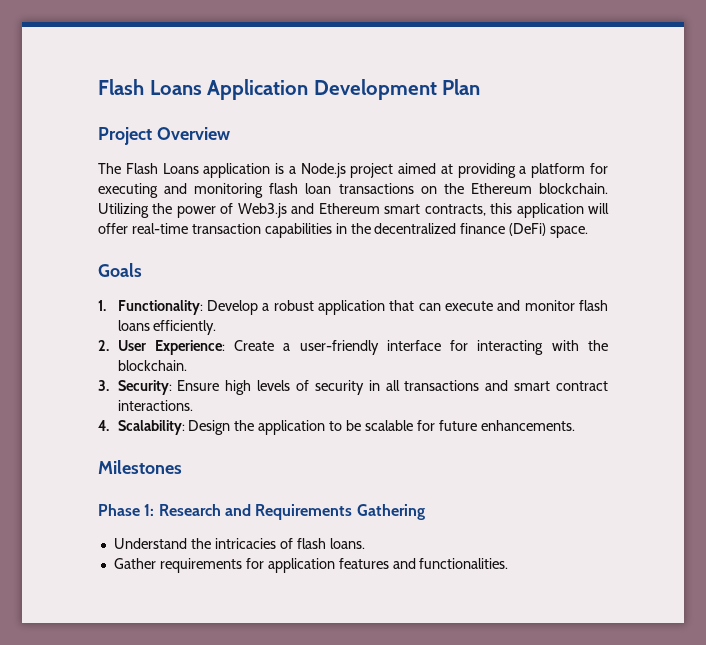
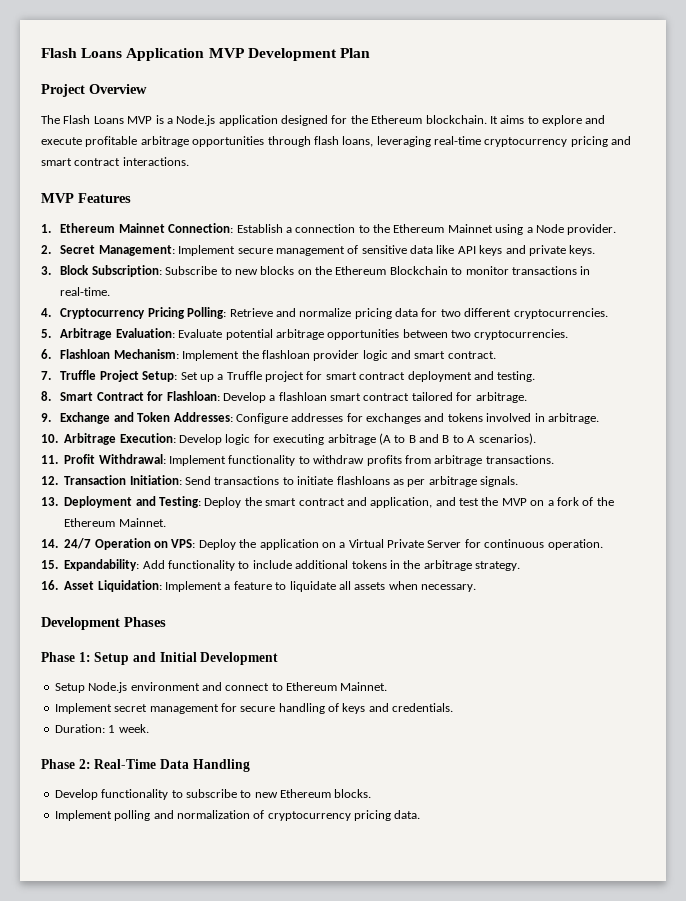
(309, 89) none -> [208,48,245,58] MVP
[203,163,271,178] application -> [127,116,153,124] MVP
[350,163,608,178] [98,183,608,198] [98,203,609,218] [98,223,589,238] [98,263,142,277] [98,300,609,315] [117,320,217,335] [98,340,608,355] [117,360,187,371] [98,380,609,395] [117,400,193,411] [98,420,575,435] [98,460,182,474] [98,504,425,520] [113,538,365,549] [113,558,509,573] project aimed at providing a platform for executing and monitoring flash loan transactions on the Ethereum blockchain. Utilizing the power of Web3.js and Ethereum smart contracts, this application will offer real-time transaction capabilities in the decentralized finance (DeFi) space. // Goals // 1. Functionality: Develop a robust application that can execute and monitor flash loans efficiently. // 2. User Experience: Create a user-friendly interface for interacting with the blockchain. // 3. Security: Ensure high levels of security in all transactions and smart contract interactions. // 4. Scalability: Design the application to be scalable for future enhancements. // Milestones // Phase 1: Research and Requirements Gathering // Understand the intricacies of flash loans. // Gather requirements for application features and functionalities. -> [218,115,606,126] [41,136,632,147] [41,157,189,166] [41,193,131,203] [41,223,617,235] [41,245,596,256] [41,265,591,277] [60,287,111,296] [41,307,608,319] [41,328,569,340] [41,349,496,361] [41,370,536,382] [41,391,527,403] [41,412,599,424] [41,433,536,445] [41,454,554,466] [41,475,518,487] [41,496,614,508] [64,518,166,527] [41,538,603,550] [41,559,520,571] [41,580,476,592] [41,617,166,630] [41,652,279,665] [54,682,388,693] [54,703,454,714] [54,724,149,733] [41,759,250,772] [54,789,372,800] [54,810,421,821] application designed for the Ethereum blockchain. It aims to explore and execute profitable arbitrage opportunities through flash loans, leveraging real-time cryptocurrency pricing and smart contract interactions. // MVP Features // 1. Ethereum Mainnet Connection: Establish a connection to the Ethereum Mainnet using a Node provider. // 2. Secret Management: Implement secure management of sensitive data like API keys and private keys. // 3. Block Subscription: Subscribe to new blocks on the Ethereum Blockchain to monitor transactions in real-time. // 4. Cryptocurrency Pricing Polling: Retrieve and normalize pricing data for two different cryptocurrencies. // 5. Arbitrage Evaluation: Evaluate potential arbitrage opportunities between two cryptocurrencies. // 6. Flashloan Mechanism: Implement the flashloan provider logic and smart contract. // 7. Truffle Project Setup: Set up a Truffle project for smart contract deployment and testing. // 8. Smart Contract for Flashloan: Develop a flashloan smart contract tailored for arbitrage. // 9. Exchange and Token Addresses: Configure addresses for exchanges and tokens involved in arbitrage. // 10. Arbitrage Execution: Develop logic for executing arbitrage (A to B and B to A scenarios). // 11. Profit Withdrawal: Implement functionality to withdraw profits from arbitrage transactions. // 12. Transaction Initiation: Send transactions to initiate flashloans as per arbitrage signals. // 13. Deployment and Testing: Deploy the smart contract and application, and test the MVP on a fork of the Ethereum Mainnet. // 14. 24/7 Operation on VPS: Deploy the application on a Virtual Private Server for continuous operation. // 15. Expandability: Add functionality to include additional tokens in the arbitrage strategy. // 16. Asset Liquidation: Implement a feature to liquidate all assets when necessary. // Development Phases // Phase 1: Setup and Initial Development // Setup Node.js environment and connect to Ethereum Mainnet. // Implement secret management for secure handling of keys and credentials. // Duration: 1 week. // Phase 2: Real-Time Data Handling // Develop functionality to subscribe to new Ethereum blocks. // Implement polling and normalization of cryptocurrency pricing data.

